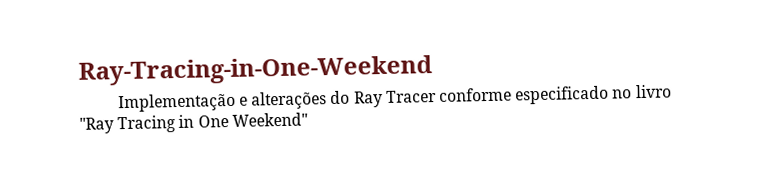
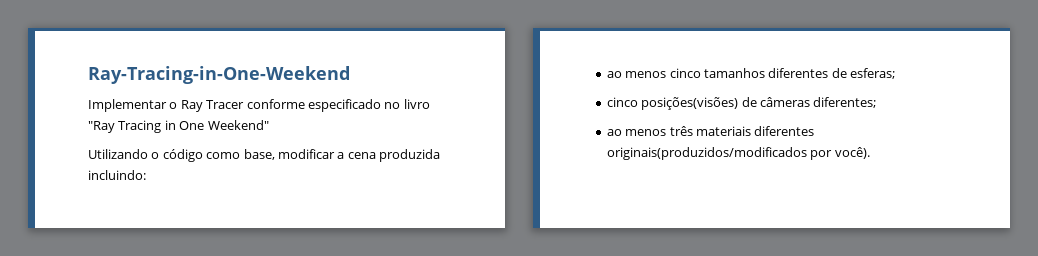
[117,90,351,113] Implementação e alterações do -> [88,99,178,112] Implementar o
(308, 119) none -> [88,149,440,162] [88,170,146,180] [606,68,895,79] [606,97,877,110] [606,126,815,136] [606,147,870,160] // Utilizando o código como base, modificar a cena produzida incluindo: // ao menos cinco tamanhos diferentes de esferas; // cinco posições(visões) de câmeras diferentes; // ao menos três materiais diferentes originais(produzidos/modificados por você).

